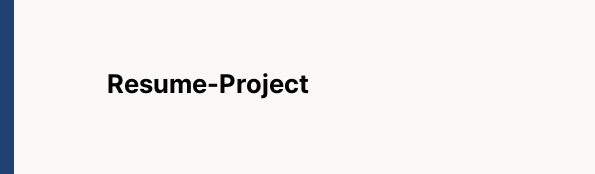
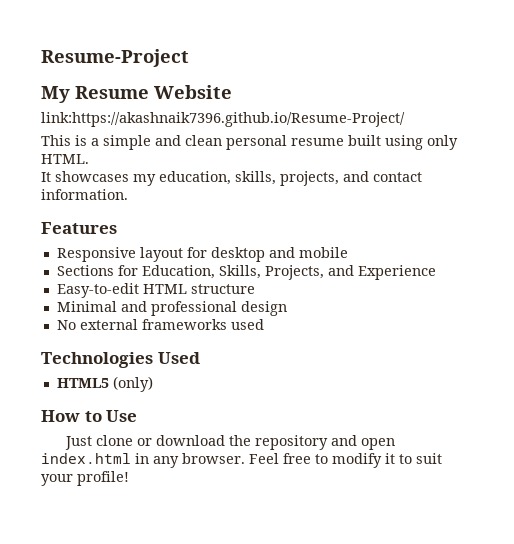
(309, 86) none -> [41,85,232,103] [41,112,405,127] [41,135,458,150] [41,154,89,164] [41,171,422,186] [41,189,128,200] [41,222,117,234] [56,247,348,262] [56,265,436,280] [56,283,255,298] [56,301,287,316] [56,319,264,330] [41,352,200,368] [56,376,153,392] [41,410,138,422] [65,435,396,450] [41,453,442,468] [41,471,129,486] // My Resume Website // link:https://akashnaik7396.github.io/Resume-Project/ // This is a simple and clean personal resume built using only HTML. // It showcases my education, skills, projects, and contact information. // Features // Responsive layout for desktop and mobile // Sections for Education, Skills, Projects, and Experience // Easy-to-edit HTML structure // Minimal and professional design // No external frameworks used // Technologies Used // HTML5 (only) // How to Use // Just clone or download the repository and open index.html in any browser. Feel free to modify it to suit your profile!

